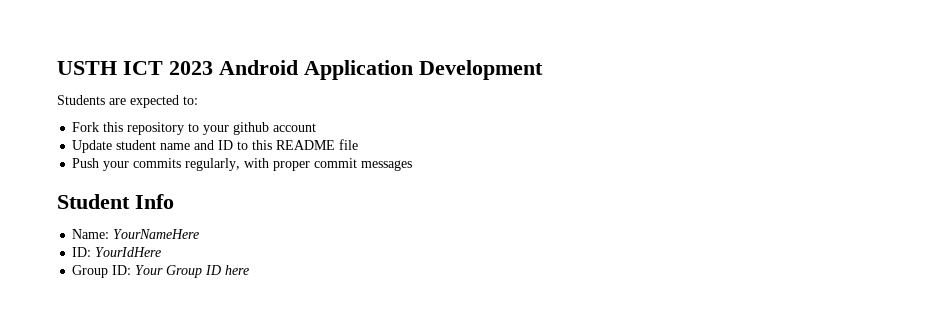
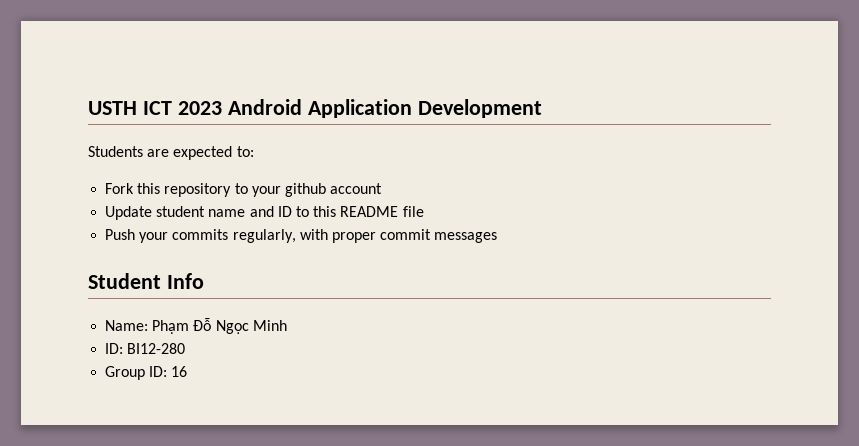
[113,229,200,239] [72,247,162,257] YourNameHere // ID: YourIdHere -> [152,318,287,334] [105,343,186,354] Phạm Đỗ Ngọc Minh // ID: BI12-280
[135,265,250,278] Your Group ID here -> [171,366,188,377] 16

